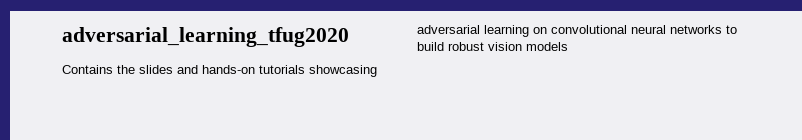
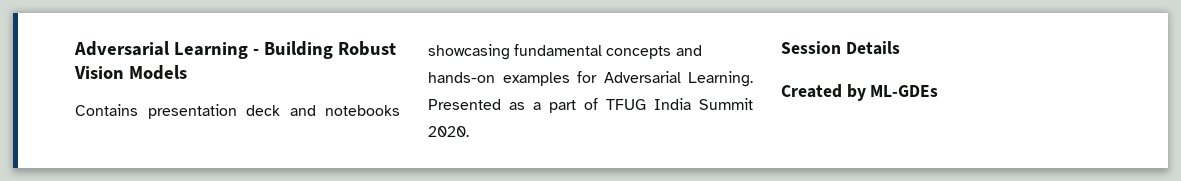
[62,27,349,47] [62,65,377,77] [417,25,737,37] [417,42,568,51] adversarial_learning_tfug2020 // Contains the slides and hands-on tutorials showcasing adversarial learning on convolutional neural networks to build robust vision models -> [74,41,396,59] [74,65,187,80] [75,104,400,119] [428,44,702,60] [428,71,753,87] [428,98,753,113] [428,126,469,137] [781,41,900,55] [781,84,939,101] Adversarial Learning - Building Robust Vision Models // Contains presentation deck and notebooks showcasing fundamental concepts and hands-on examples for Adversarial Learning. Presented as a part of TFUG India Summit 2020. // Session Details // Created by ML-GDEs

